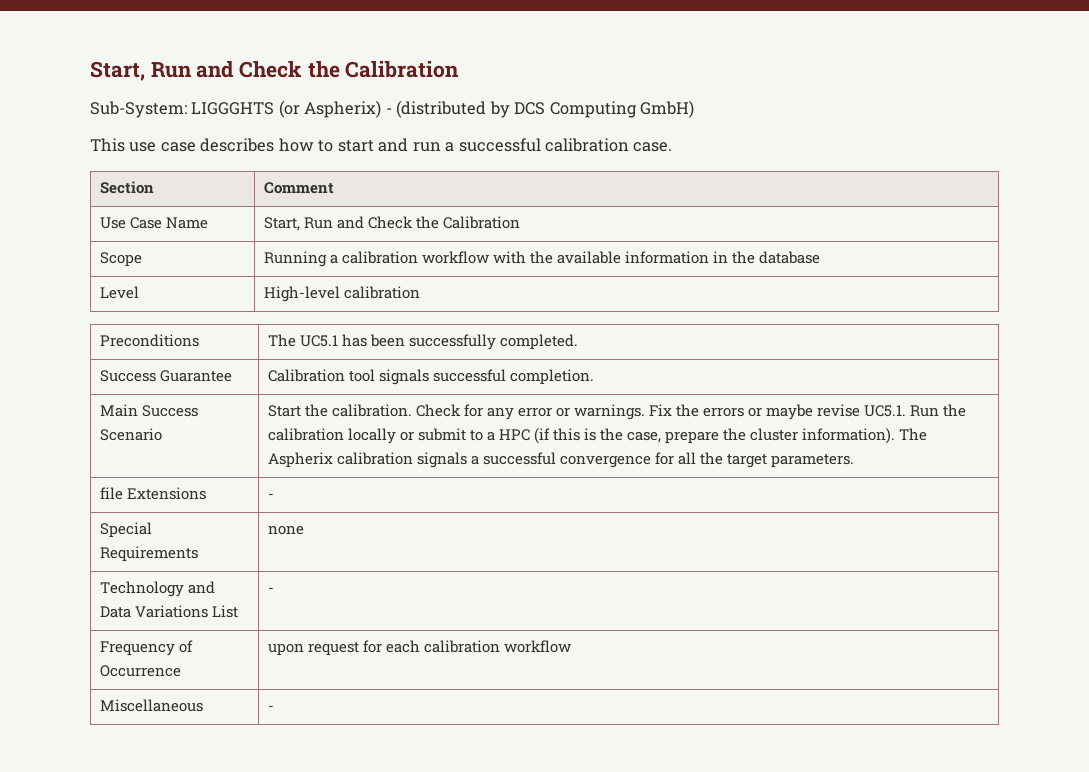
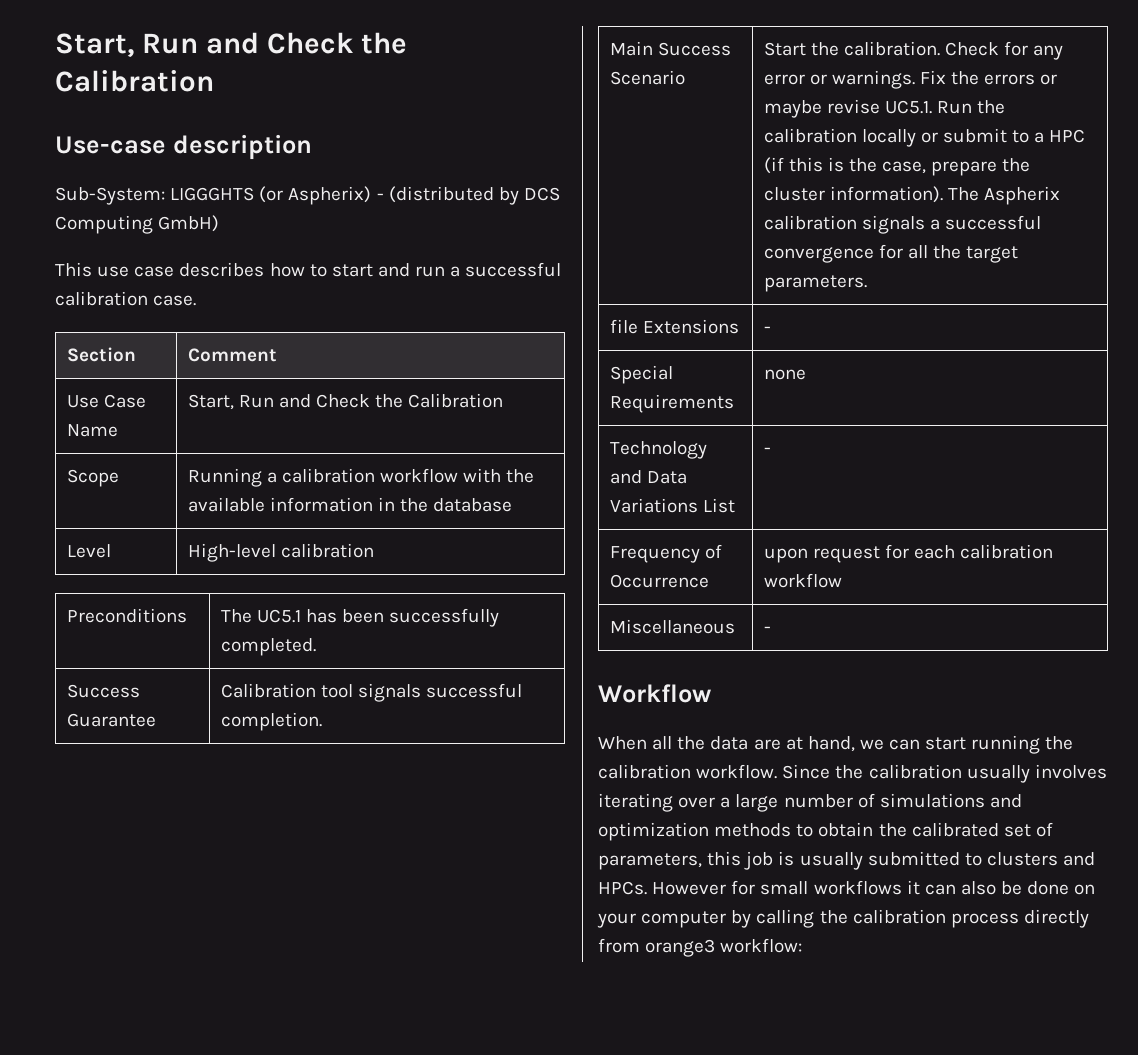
[90,61,460,81] Start, Run and Check the Calibration -> [55,32,407,58] [55,70,214,92] [55,134,312,160] Start, Run and Check the Calibration // Use-case description
(274, 708) none -> [598,684,711,703] [598,735,1074,754] [598,764,1107,783] [598,793,1022,812] [598,822,1053,841] [598,851,1096,870] [598,880,1096,895] [597,909,1089,928] [598,938,803,957] // Workflow // When all the data are at hand, we can start running the calibration workflow. Since the calibration usually involves iterating over a large number of simulations and optimization methods to obtain the calibrated set of parameters, this job is usually submitted to clusters and HPCs. However for small workflows it can also be done on your computer by calling the calibration process directly from orange3 workflow:

